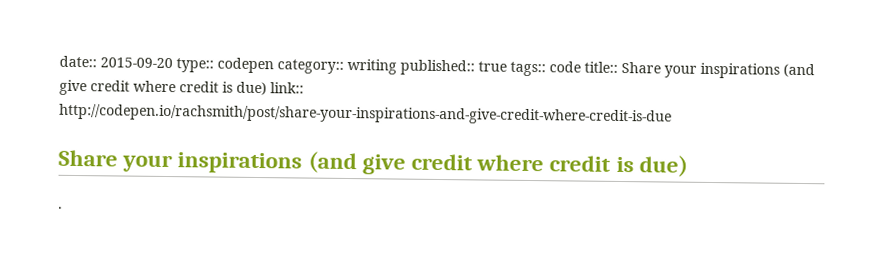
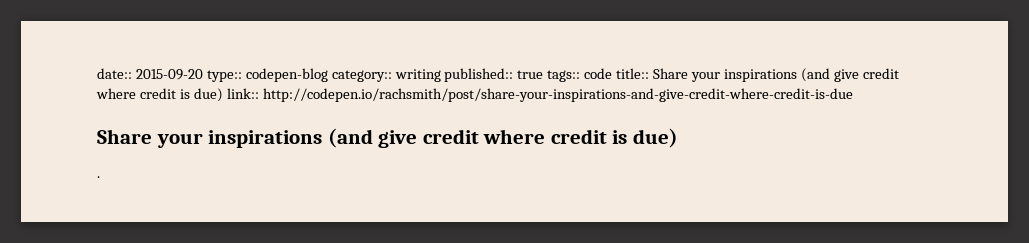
[217,57,274,74] codepen -> [245,68,328,82] codepen-blog

